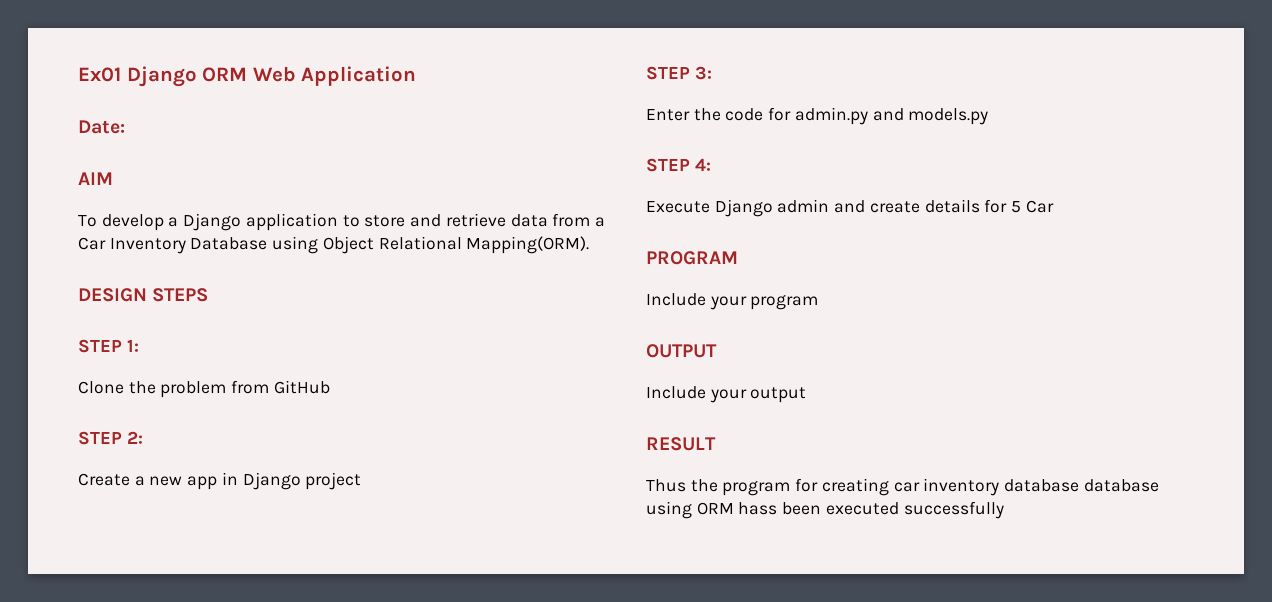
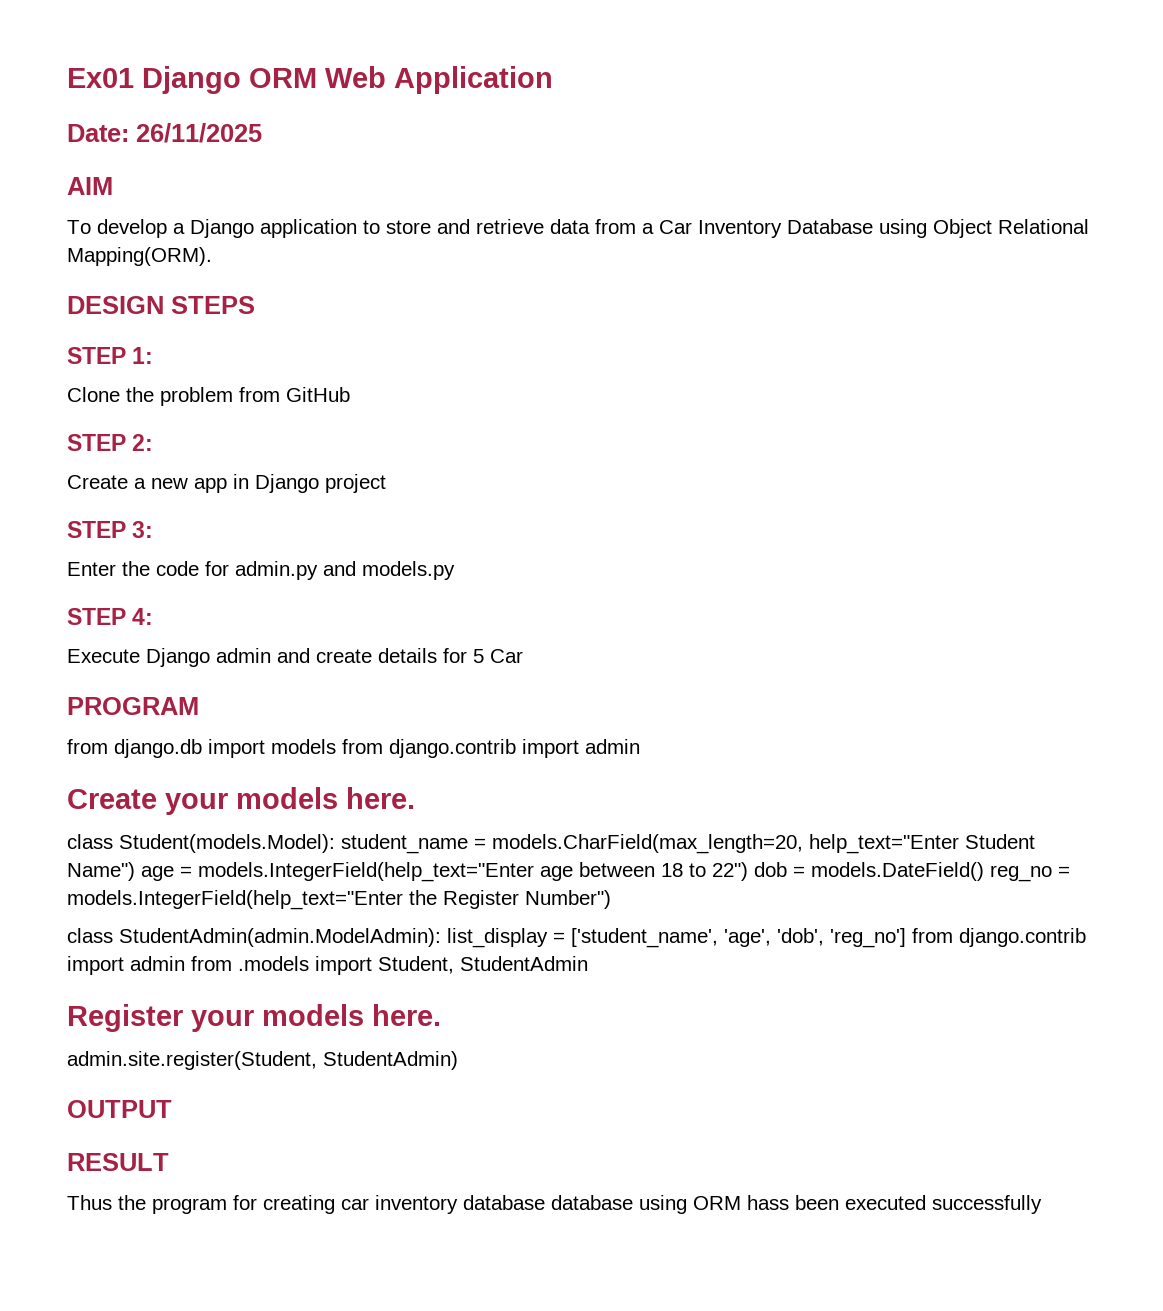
(125, 127) none -> [136,123,262,143] 26/11/2025
[646,293,819,310] [646,344,717,358] [646,386,807,403] Include your program // OUTPUT // Include your output -> [67,739,640,758] [67,787,415,815] [67,834,1035,854] [67,862,1070,882] [67,890,611,910] [67,928,1086,948] [67,956,588,975] [67,1004,441,1032] [67,1051,458,1070] [67,1100,172,1118] from django.db import models from django.contrib import admin // Create your models here. // class Student(models.Model): student_name = models.CharField(max_length=20, help_text="Enter Student Name") age = models.IntegerField(help_text="Enter age between 18 to 22") dob = models.DateField() reg_no = models.IntegerField(help_text="Enter the Register Number") // class StudentAdmin(admin.ModelAdmin): list_display = ['student_name', 'age', 'dob', 'reg_no'] from django.contrib import admin from .models import Student, StudentAdmin // Register your models here. // admin.site.register(Student, StudentAdmin) // OUTPUT

